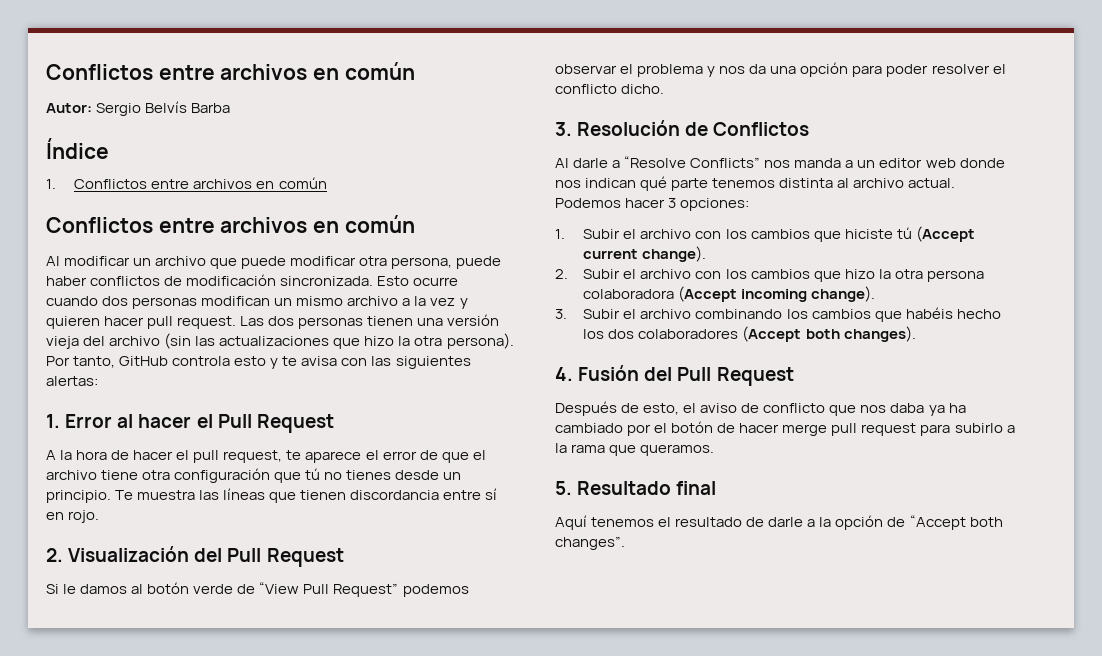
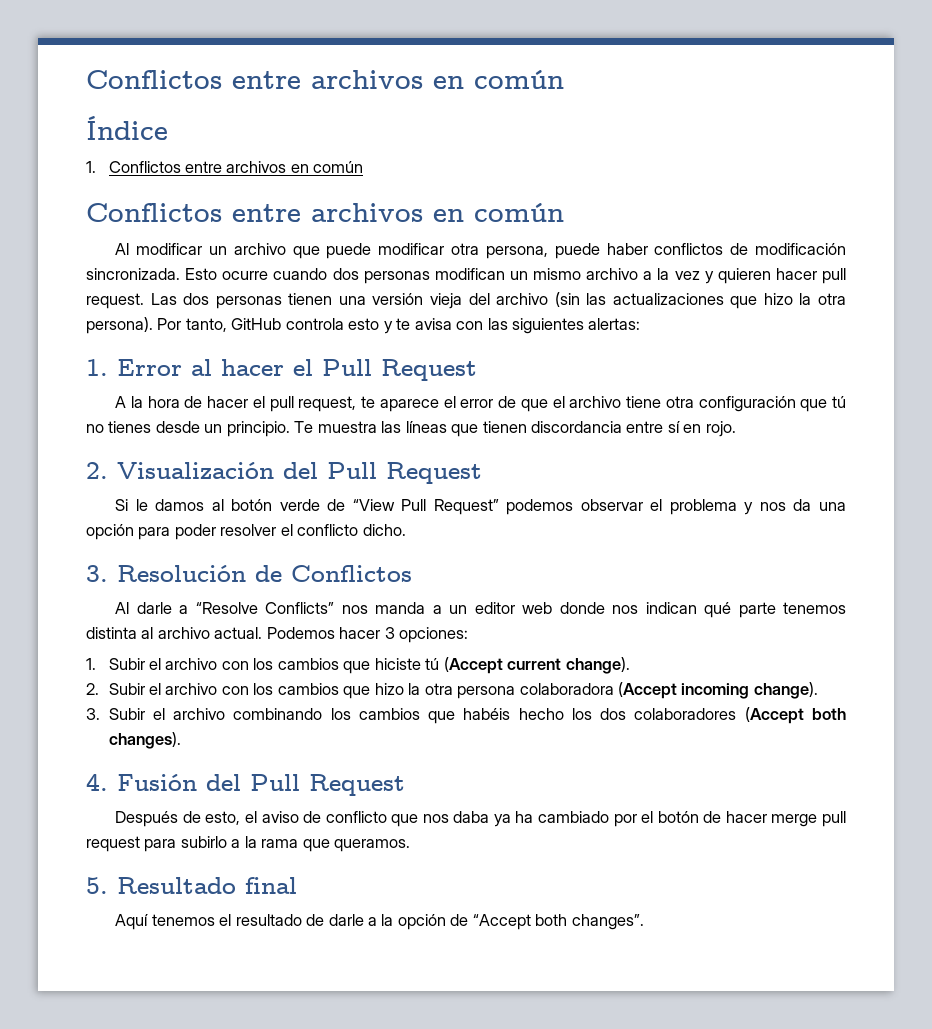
[46,62,415,80] [46,101,231,116] Conflictos entre archivos en común // Autor: Sergio Belvís Barba -> [86,70,564,89] Conflictos entre archivos en común

